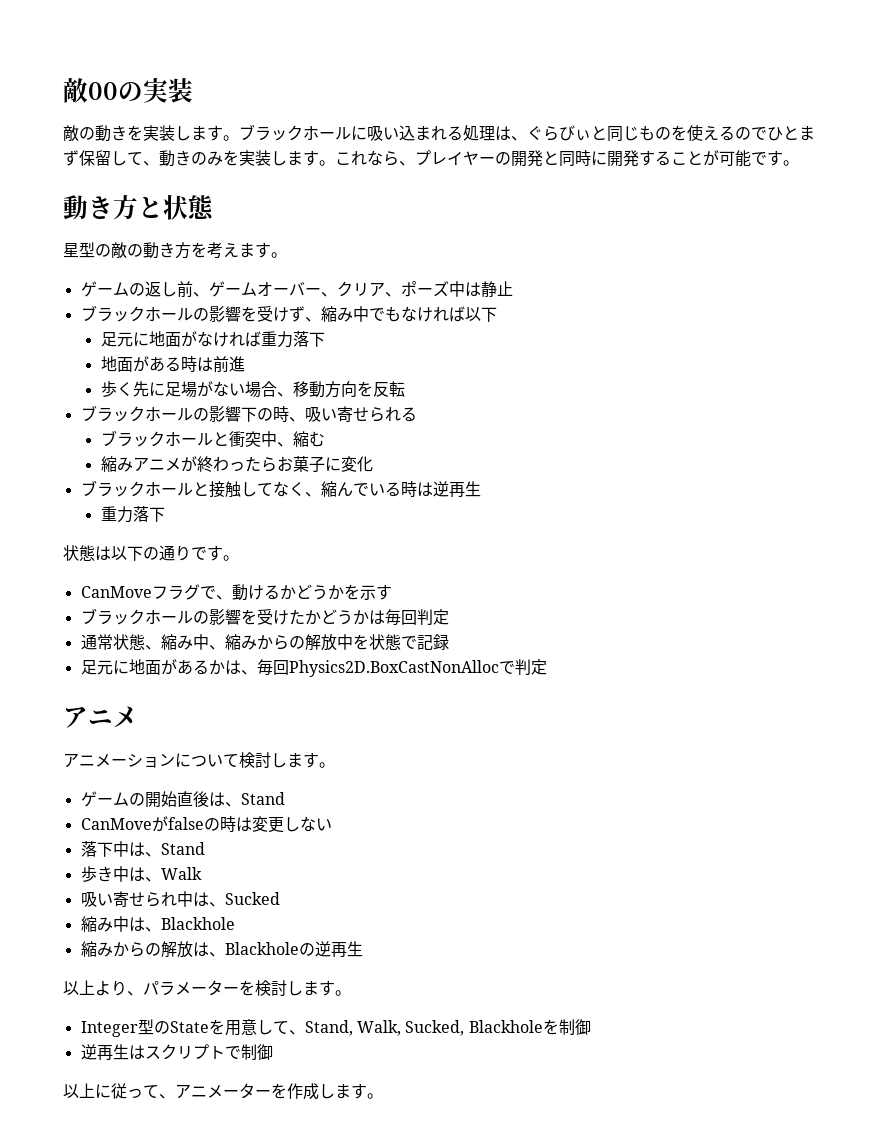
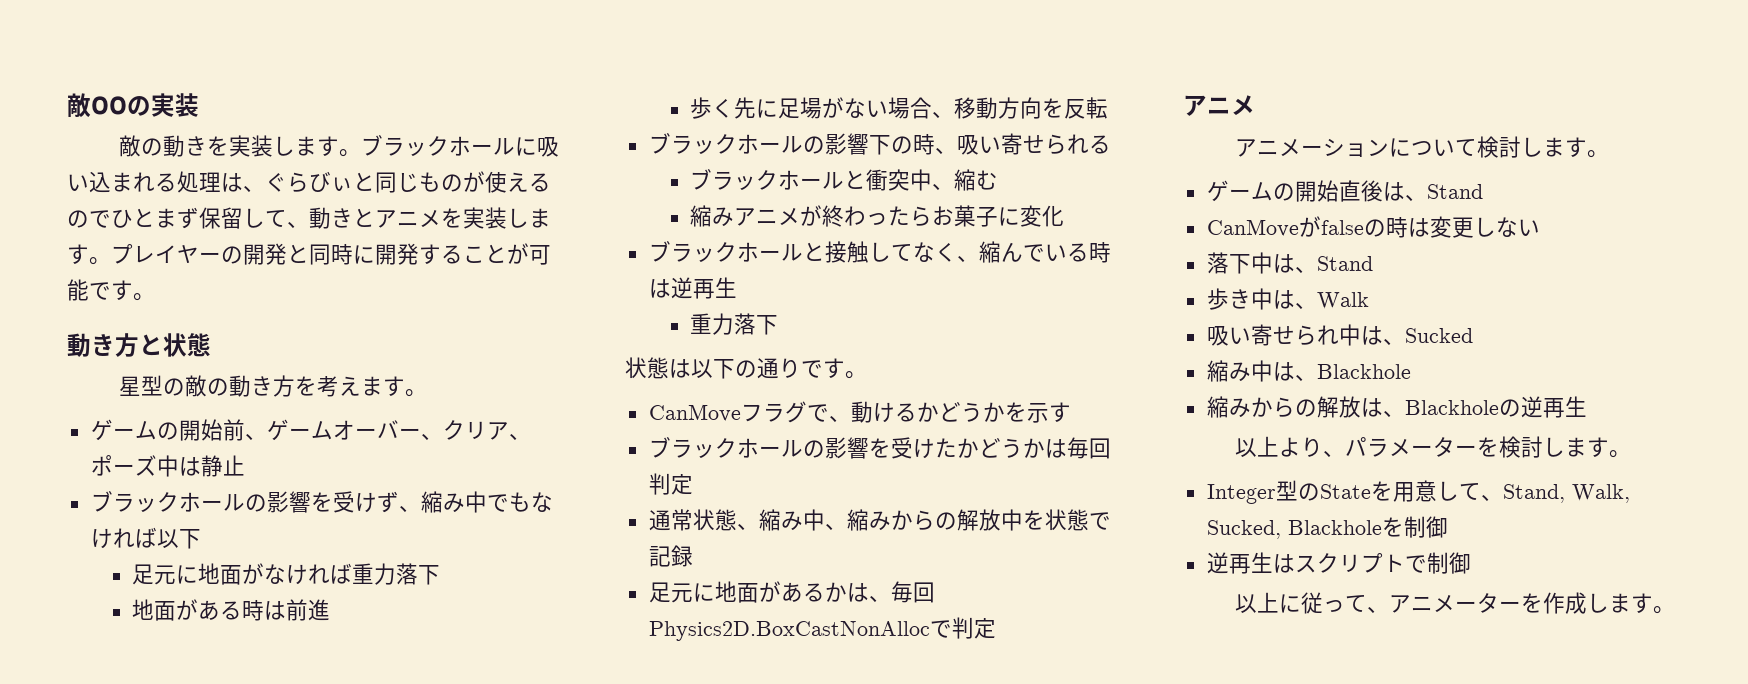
[671,125,687,141] を -> [463,171,485,192] が
[191,150,415,166] のみを実装します。これなら、 -> [353,207,551,229] [67,244,111,265] とアニメを実装します。
[144,281,177,297] 返し -> [178,419,223,441] 開始

